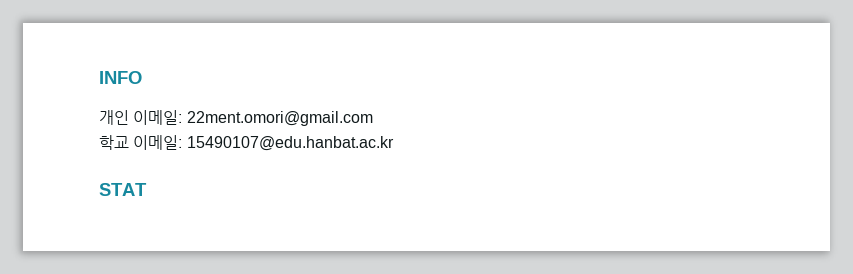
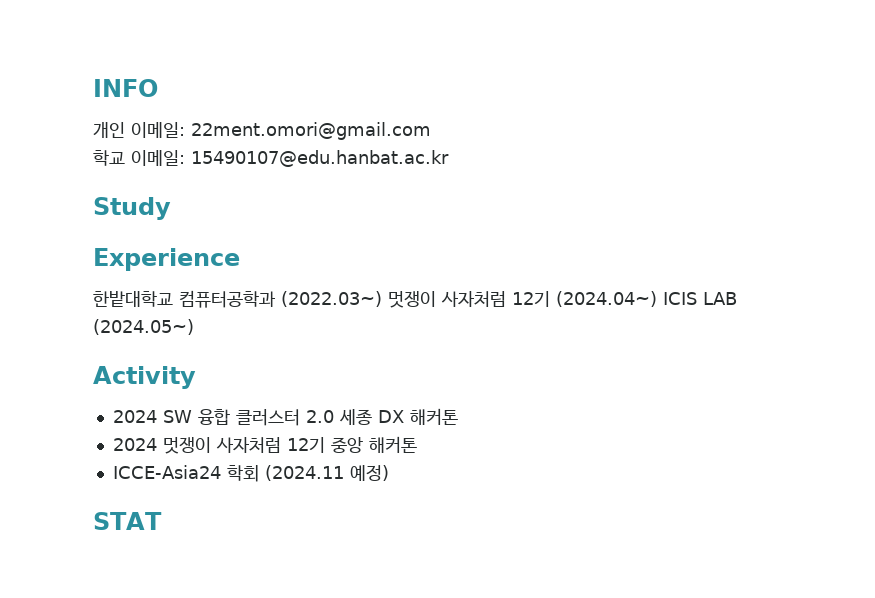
(394, 143) none -> [93,197,171,220] [93,248,240,271] [93,290,737,308] [93,319,194,335] [93,366,196,389] [112,408,458,426] [112,436,417,454] [112,465,389,482] // Study // Experience // 한밭대학교 컴퓨터공학과 (2022.03~) 멋쟁이 사자처럼 12기 (2024.04~) ICIS LAB (2024.05~) // Activity // 2024 SW 융합 클러스터 2.0 세종 DX 해커톤 // 2024 멋쟁이 사자처럼 12기 중앙 해커톤 // ICCE-Asia24 학회 (2024.11 예정)

